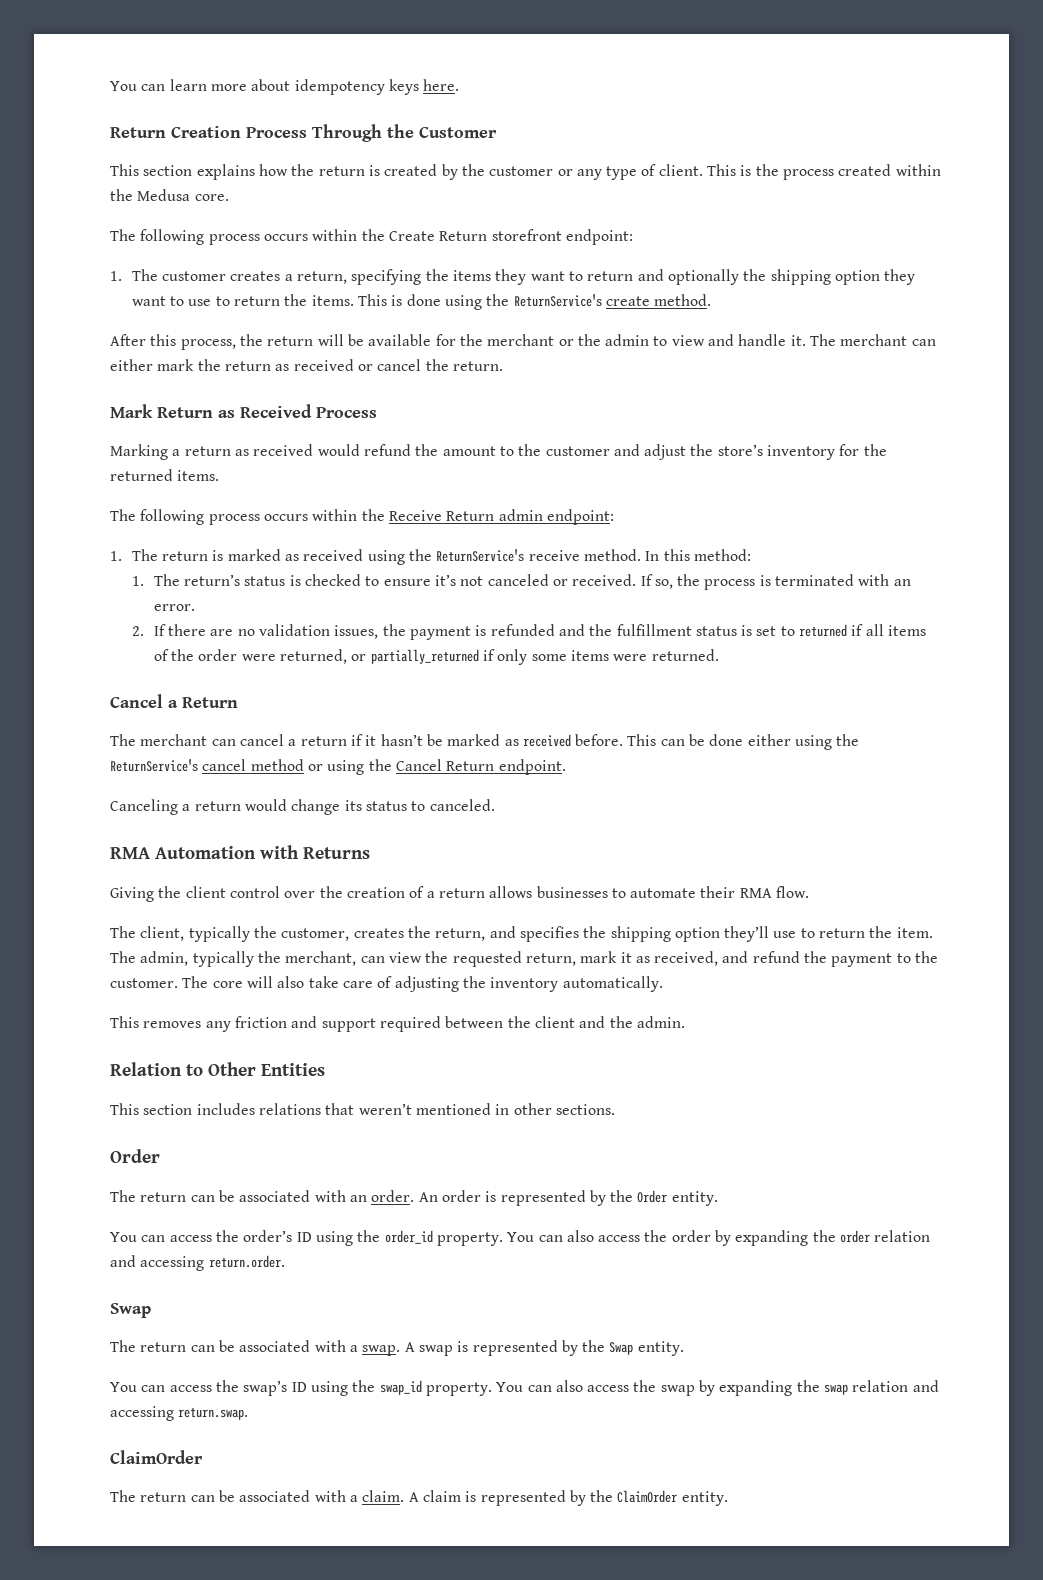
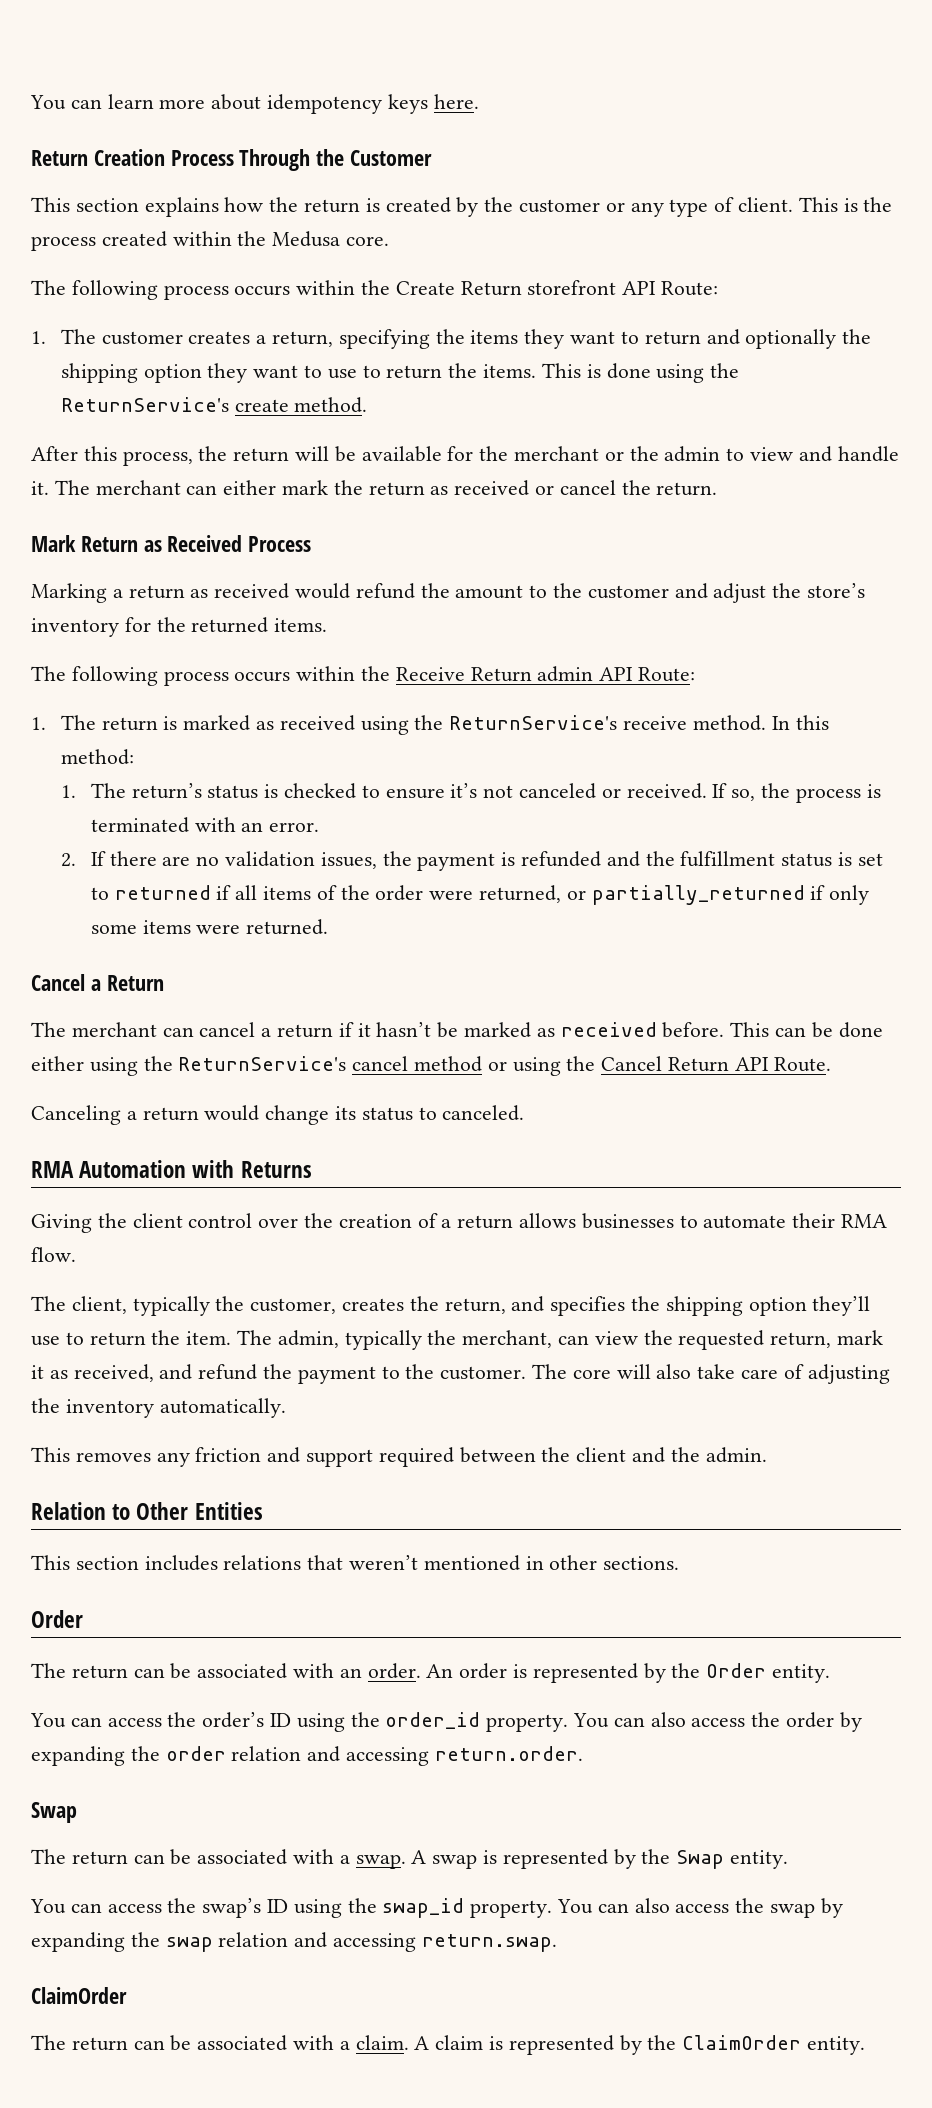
[565,229,633,245] endpoint: -> [622,281,719,296] API Route:
[546,509,614,525] endpoint: -> [599,667,696,682] API Route:
[498,759,566,775] endpoint. -> [734,1057,831,1072] API Route.

